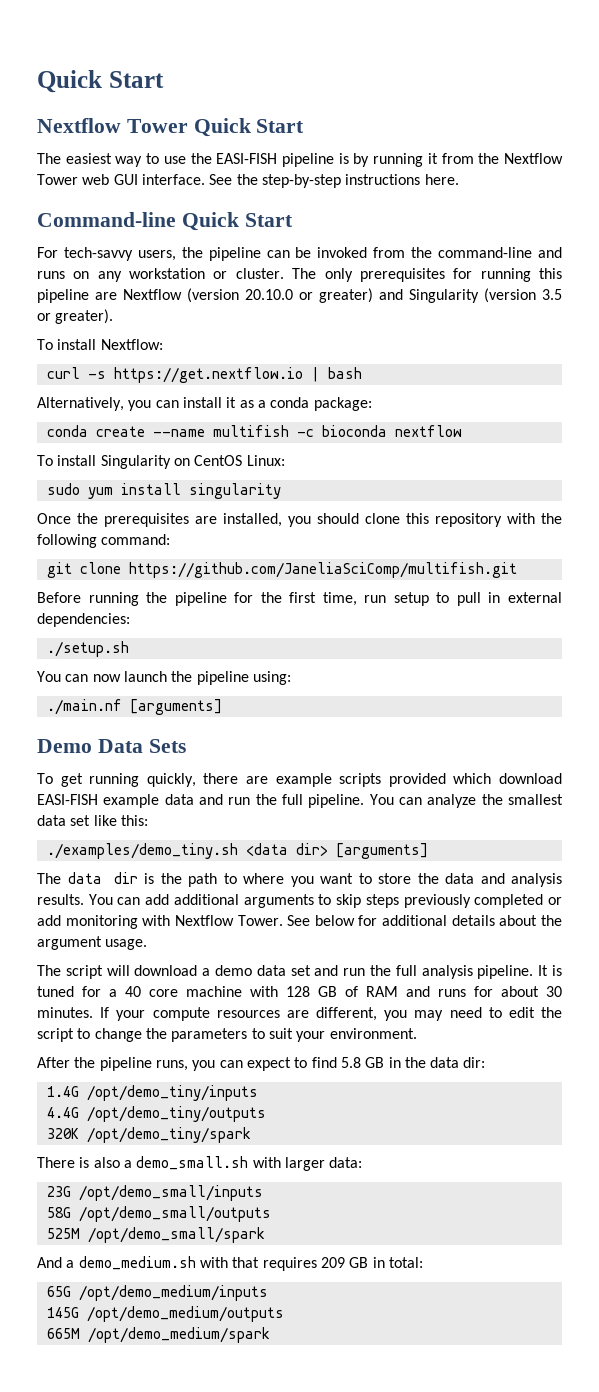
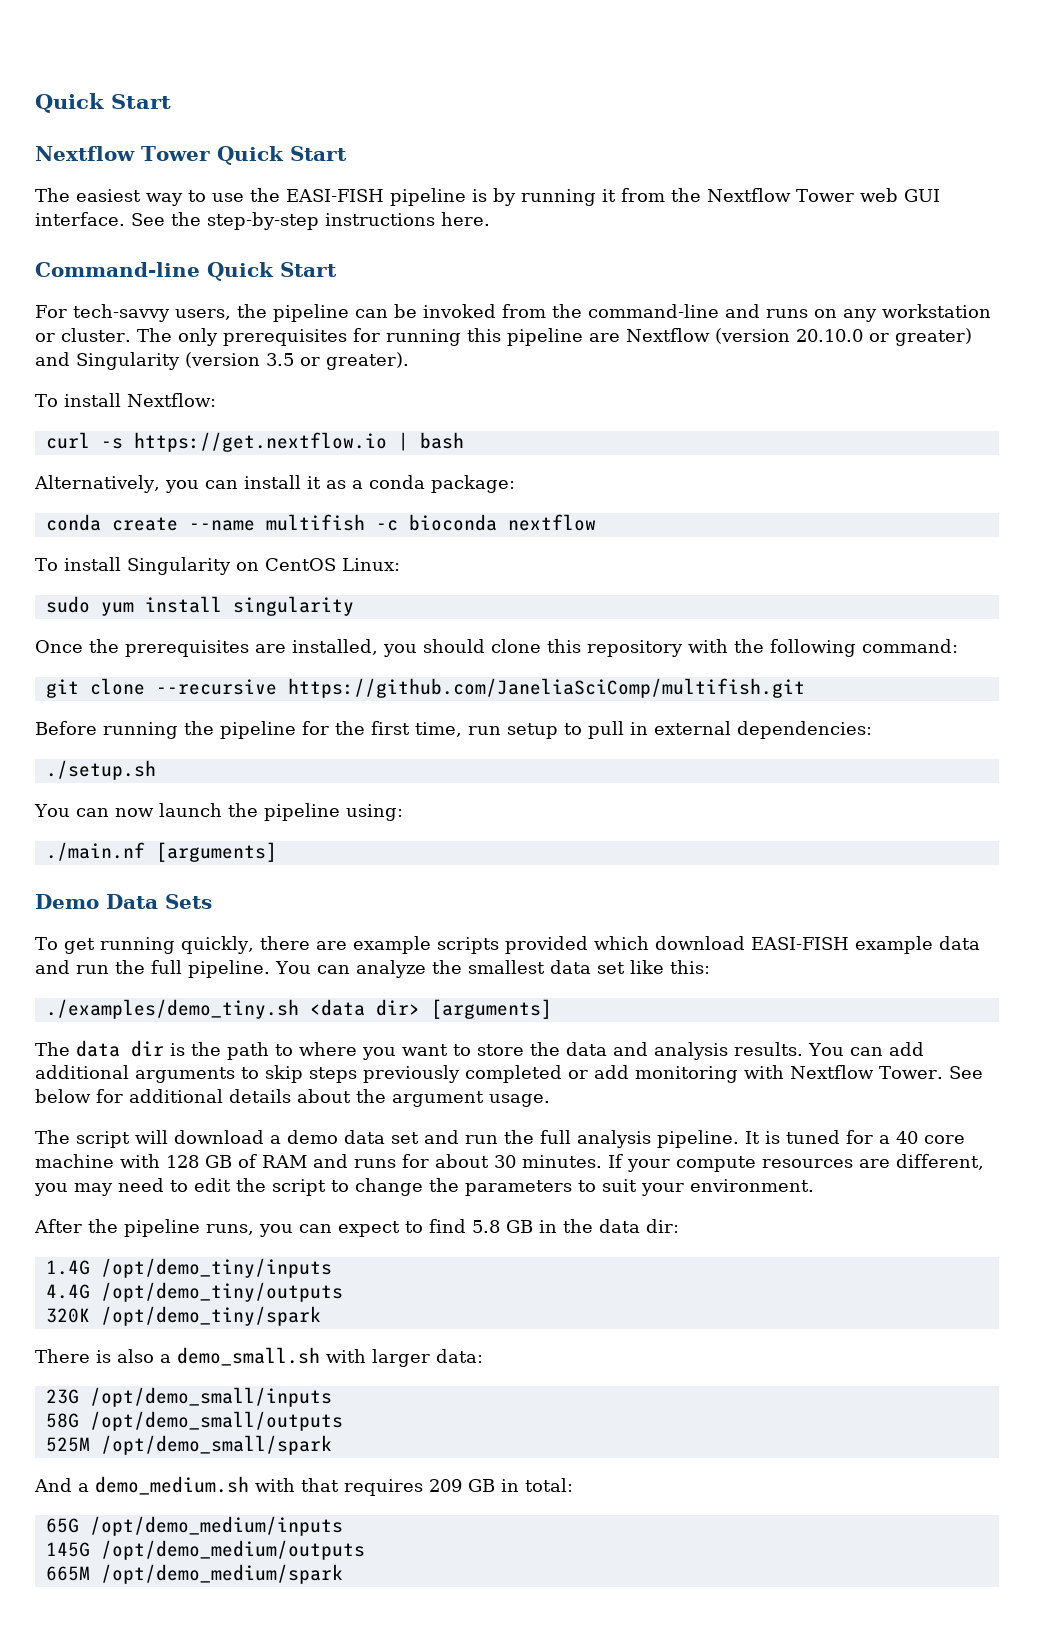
(121, 568) none -> [155,679,277,695] --recursive

